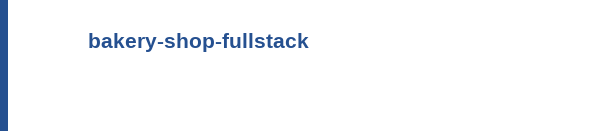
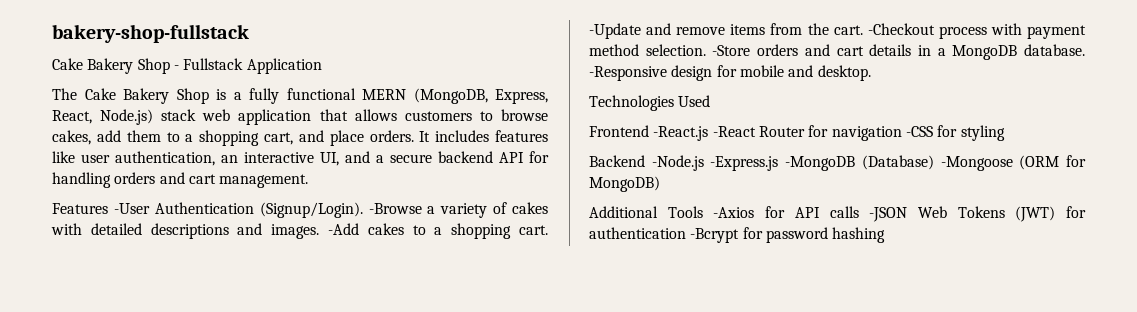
(309, 42) none -> [52,58,322,74] [52,88,548,104] [52,109,548,125] [52,130,548,146] [52,151,549,166] [52,172,309,188] [52,202,548,218] [51,223,549,239] [589,23,1086,39] [589,44,1085,60] [589,65,871,81] [589,95,711,111] [589,125,1005,141] [589,155,1086,171] [589,176,660,192] [589,206,1086,222] [589,227,886,243] // Cake Bakery Shop - Fullstack Application // The Cake Bakery Shop is a fully functional MERN (MongoDB, Express, React, Node.js) stack web application that allows customers to browse cakes, add them to a shopping cart, and place orders. It includes features like user authentication, an interactive UI, and a secure backend API for handling orders and cart management. // Features -User Authentication (Signup/Login). -Browse a variety of cakes with detailed descriptions and images. -Add cakes to a shopping cart. -Update and remove items from the cart. -Checkout process with payment method selection. -Store orders and cart details in a MongoDB database. -Responsive design for mobile and desktop. // Technologies Used // Frontend -React.js -React Router for navigation -CSS for styling // Backend -Node.js -Express.js -MongoDB (Database) -Mongoose (ORM for MongoDB) // Additional Tools -Axios for API calls -JSON Web Tokens (JWT) for authentication -Bcrypt for password hashing

